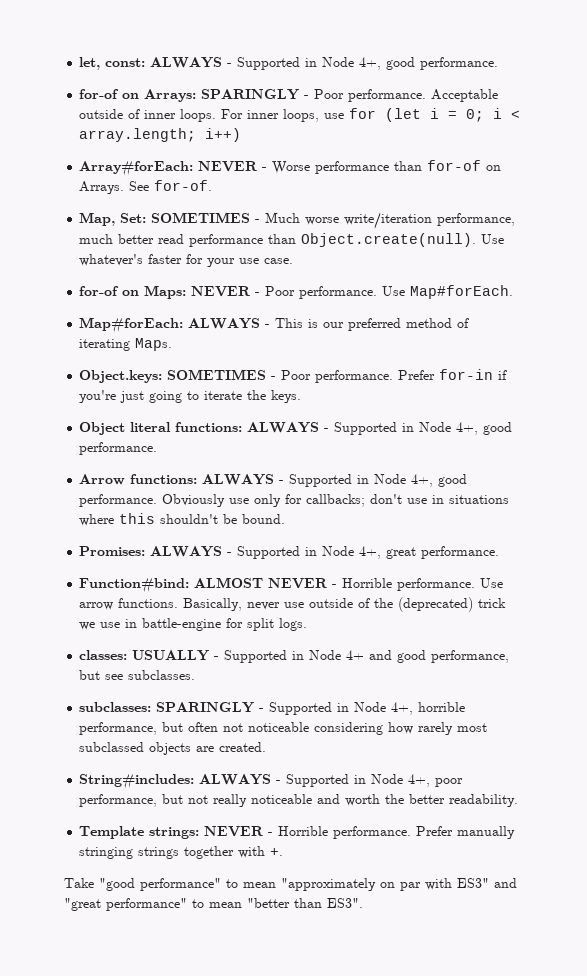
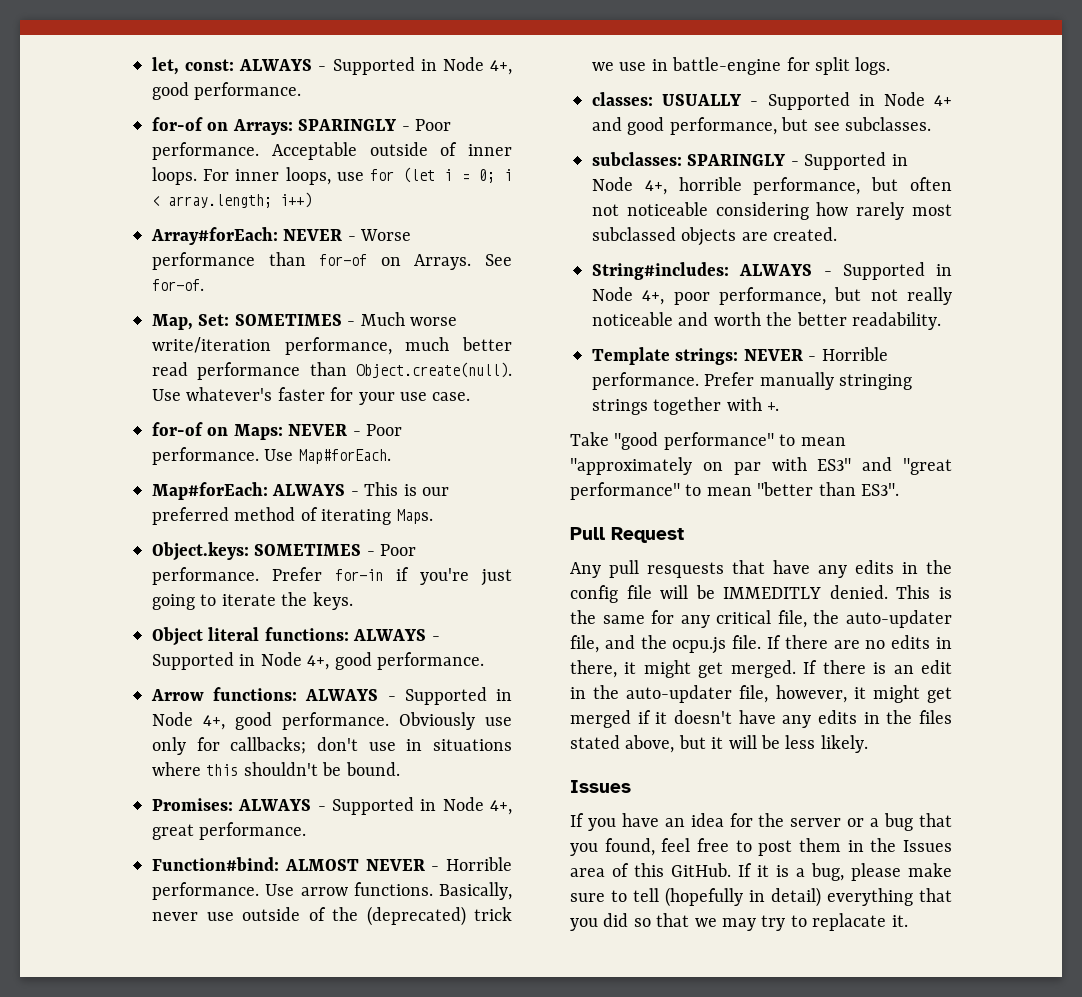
(363, 903) none -> [570,527,684,543] [570,560,952,578] [570,585,952,603] [570,610,952,628] [570,635,952,654] [570,660,952,678] [570,685,952,703] [570,710,952,728] [570,735,868,753] [570,780,631,793] [570,813,953,831] [570,838,952,856] [570,863,952,881] [570,887,952,907] [570,913,908,931] // Pull Request // Any pull resquests that have any edits in the config file will be IMMEDITLY denied. This is the same for any critical file, the auto-updater file, and the ocpu.js file. If there are no edits in there, it might get merged. If there is an edit in the auto-updater file, however, it might get merged if it doesn't have any edits in the files stated above, but it will be less likely. // Issues // If you have an idea for the server or a bug that you found, feel free to post them in the Issues area of this GitHub. If it is a bug, please make sure to tell (hopefully in detail) everything that you did so that we may try to replacate it.

